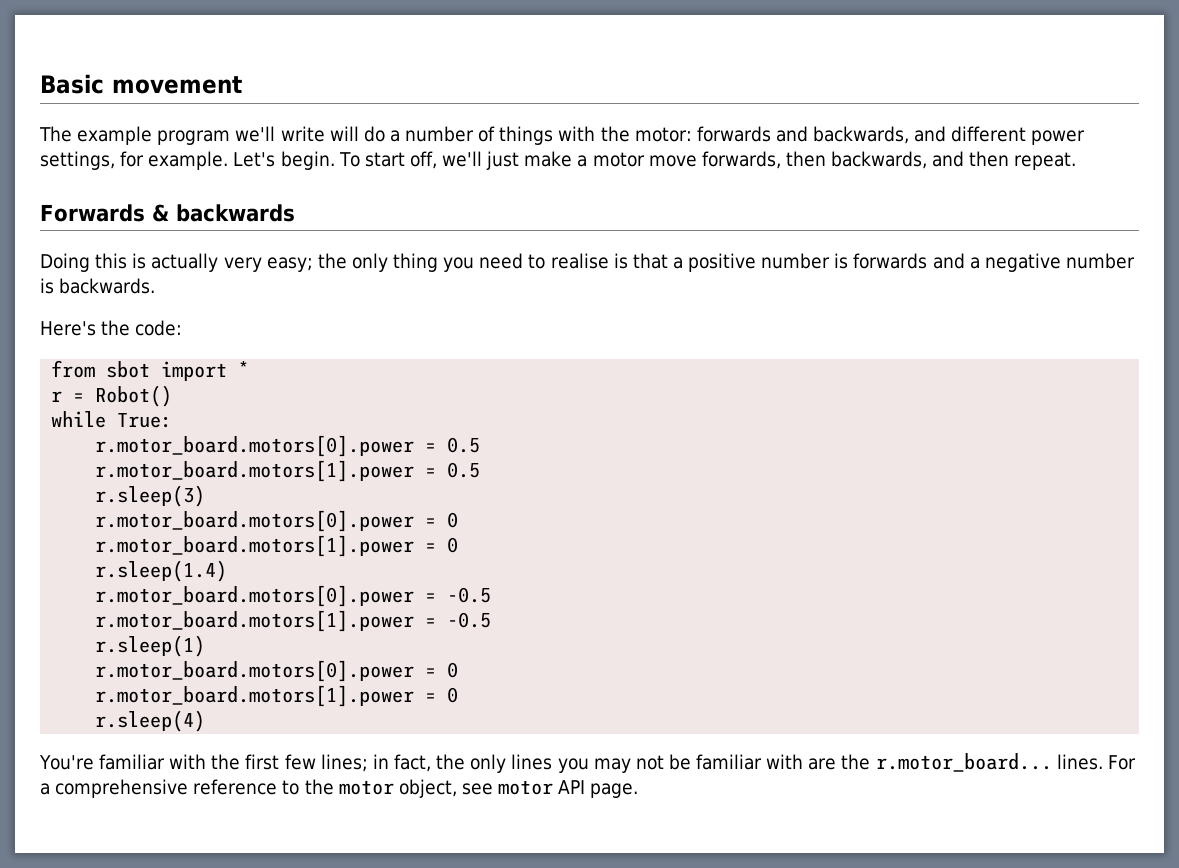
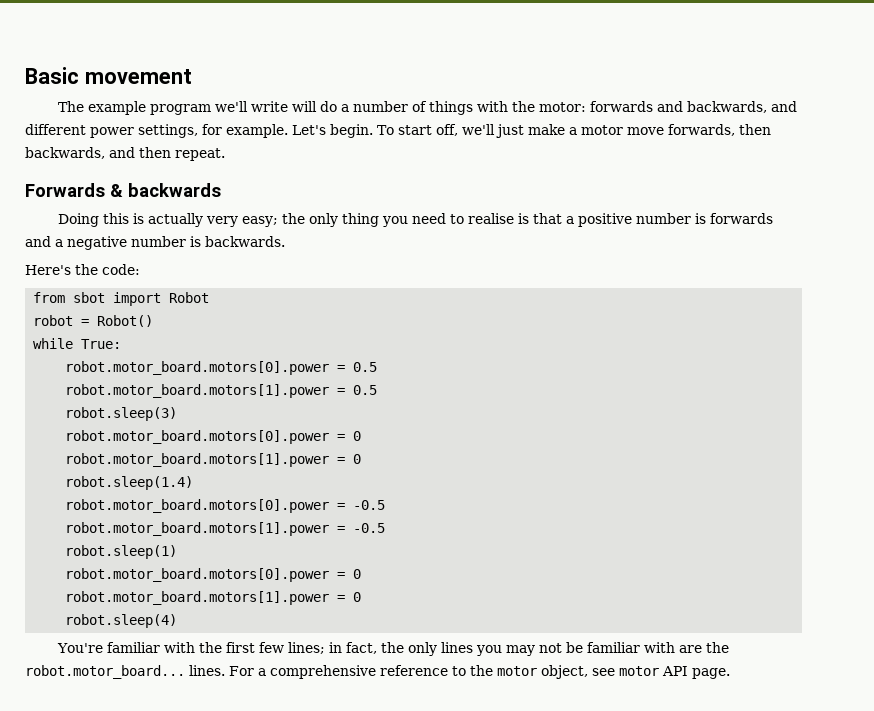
[238,361,250,377] [51,391,63,402] * // r -> [169,292,210,303] [33,315,74,326] Robot // robot
[95,435,481,457] [95,460,481,482] [95,485,206,507] [95,510,459,532] [95,535,459,557] [95,560,228,582] [95,585,492,607] [95,610,492,632] [95,635,206,657] [95,660,459,682] [95,685,459,707] [95,710,206,732] r.motor_board.motors[0].power = 0.5 // r.motor_board.motors[1].power = 0.5 // r.sleep(3) // r.motor_board.motors[0].power = 0 // r.motor_board.motors[1].power = 0 // r.sleep(1.4) // r.motor_board.motors[0].power = -0.5 // r.motor_board.motors[1].power = -0.5 // r.sleep(1) // r.motor_board.motors[0].power = 0 // r.motor_board.motors[1].power = 0 // r.sleep(4) -> [65,361,378,375] [65,384,378,398] [65,407,178,421] [65,430,362,444] [65,453,362,467] [65,476,194,490] [65,499,386,513] [65,522,386,536] [65,545,178,559] [65,568,362,582] [65,591,362,605] [65,614,178,628] robot.motor_board.motors[0].power = 0.5 // robot.motor_board.motors[1].power = 0.5 // robot.sleep(3) // robot.motor_board.motors[0].power = 0 // robot.motor_board.motors[1].power = 0 // robot.sleep(1.4) // robot.motor_board.motors[0].power = -0.5 // robot.motor_board.motors[1].power = -0.5 // robot.sleep(1) // robot.motor_board.motors[0].power = 0 // robot.motor_board.motors[1].power = 0 // robot.sleep(4)
[875,753,1052,772] r.motor_board... -> [25,665,185,679] robot.motor_board...

